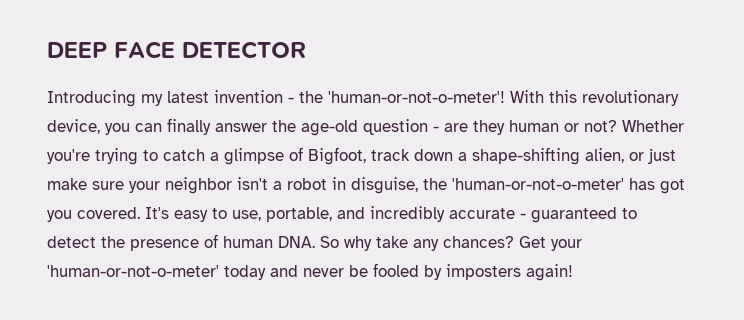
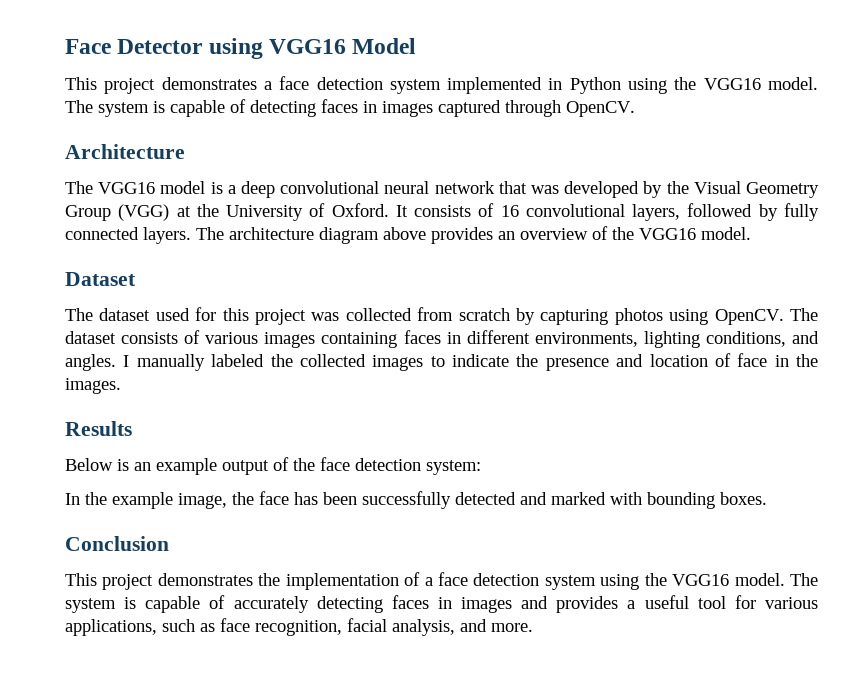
[47,41,306,59] [47,90,679,107] [47,118,684,136] [47,147,676,165] [47,177,685,194] [47,206,637,223] [47,234,582,251] [47,263,573,281] DEEP FACE DETECTOR // Introducing my latest invention - the 'human-or-not-o-meter'! With this revolutionary device, you can finally answer the age-old question - are they human or not? Whether you're trying to catch a glimpse of Bigfoot, track down a shape-shifting alien, or just make sure your neighbor isn't a robot in disguise, the 'human-or-not-o-meter' has got you covered. It's easy to use, portable, and incredibly accurate - guaranteed to detect the presence of human DNA. So why take any chances? Get your 'human-or-not-o-meter' today and never be fooled by imposters again! -> [65,38,417,59] [65,76,818,94] [65,99,635,117] [65,144,185,159] [65,181,819,198] [65,203,819,221] [65,226,751,244] [65,272,136,286] [65,307,818,325] [65,330,820,348] [65,353,818,371] [65,378,121,394] [65,421,132,436] [65,457,481,475] [65,491,767,509] [65,536,169,551] [65,572,819,590] [65,595,818,613] [65,618,533,636] Face Detector using VGG16 Model // This project demonstrates a face detection system implemented in Python using the VGG16 model. The system is capable of detecting faces in images captured through OpenCV. // Architecture // The VGG16 model is a deep convolutional neural network that was developed by the Visual Geometry Group (VGG) at the University of Oxford. It consists of 16 convolutional layers, followed by fully connected layers. The architecture diagram above provides an overview of the VGG16 model. // Dataset // The dataset used for this project was collected from scratch by capturing photos using OpenCV. The dataset consists of various images containing faces in different environments, lighting conditions, and angles. I manually labeled the collected images to indicate the presence and location of face in the images. // Results // Below is an example output of the face detection system: // In the example image, the face has been successfully detected and marked with bounding boxes. // Conclusion // This project demonstrates the implementation of a face detection system using the VGG16 model. The system is capable of accurately detecting faces in images and provides a useful tool for various applications, such as face recognition, facial analysis, and more.

